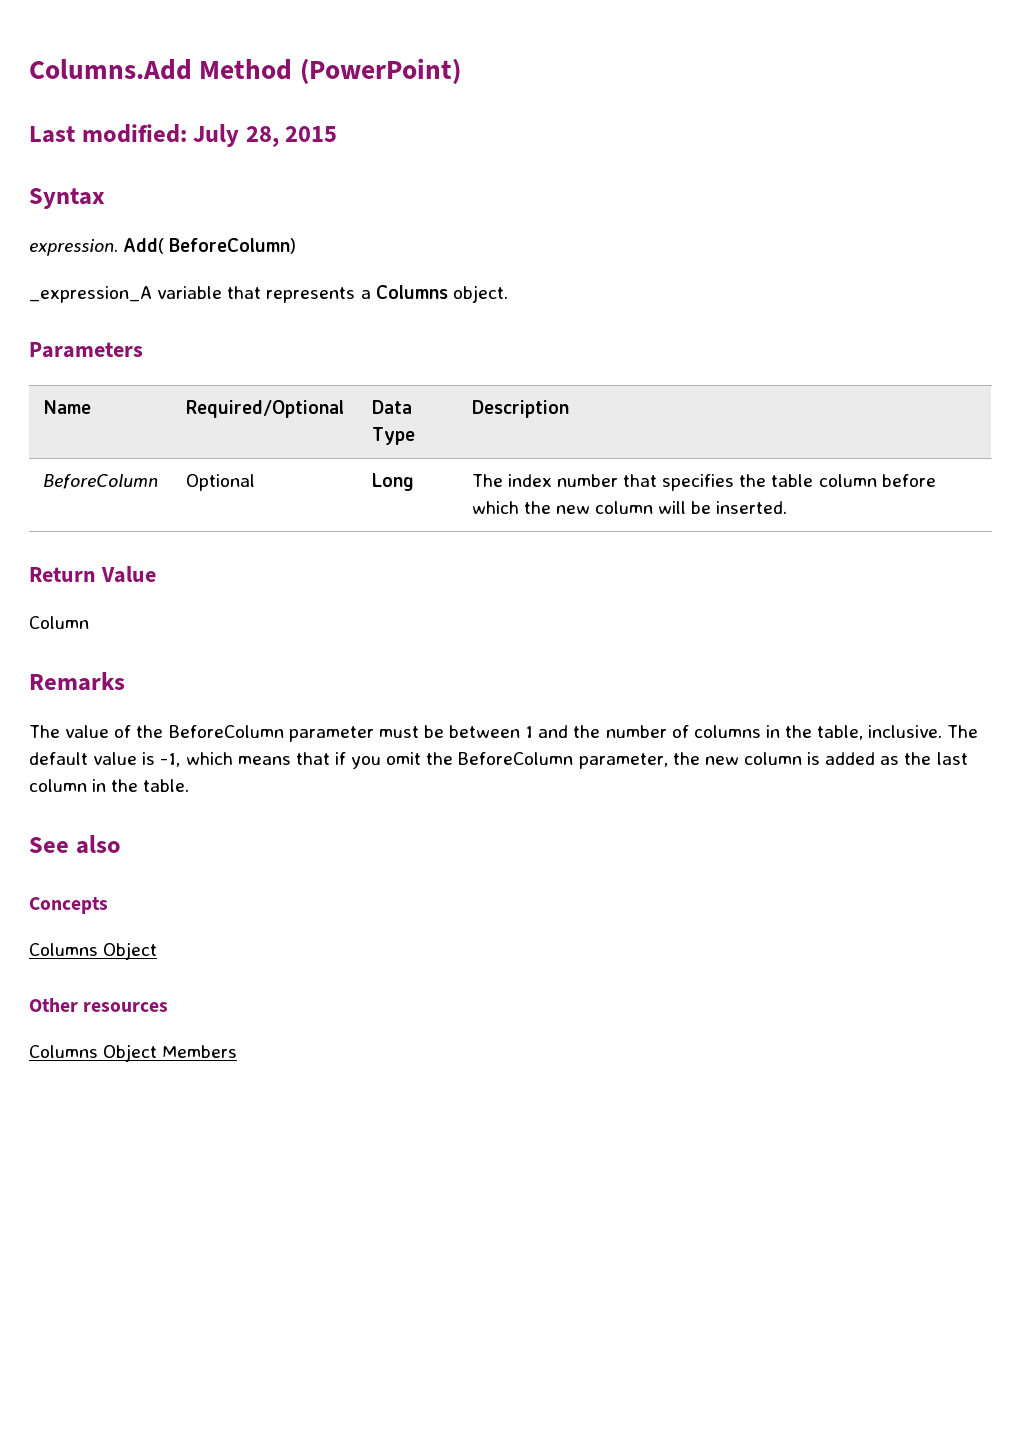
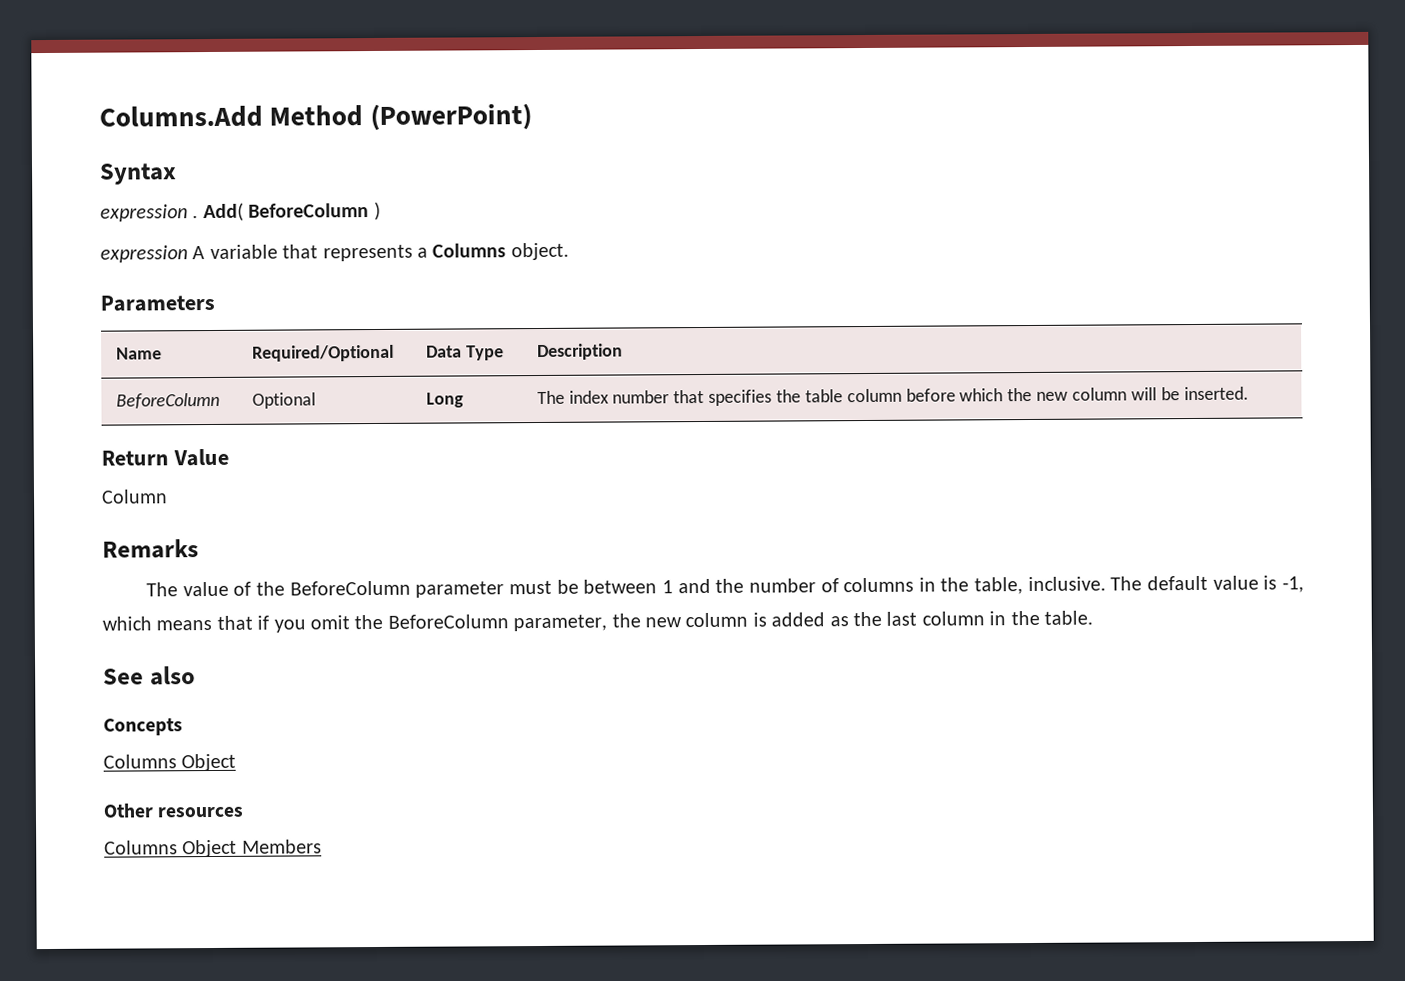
[29,124,338,147] [29,188,105,209] [29,238,297,256] [29,286,152,303] Last modified: July 28, 2015 // Syntax // expression. Add( BeforeColumn) // _expression_A -> [99,163,177,185] [100,201,381,222] [100,245,206,263] Syntax // expression . Add( BeforeColumn ) // expression A

